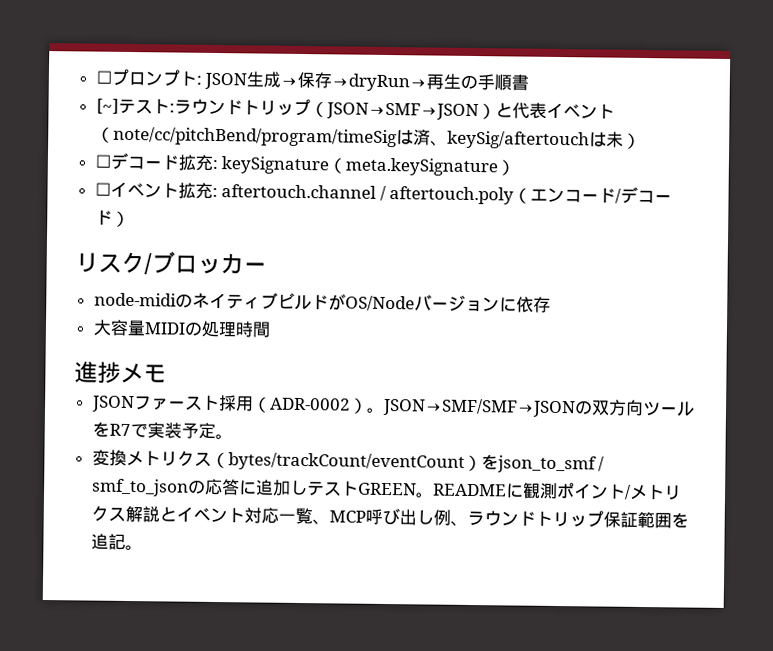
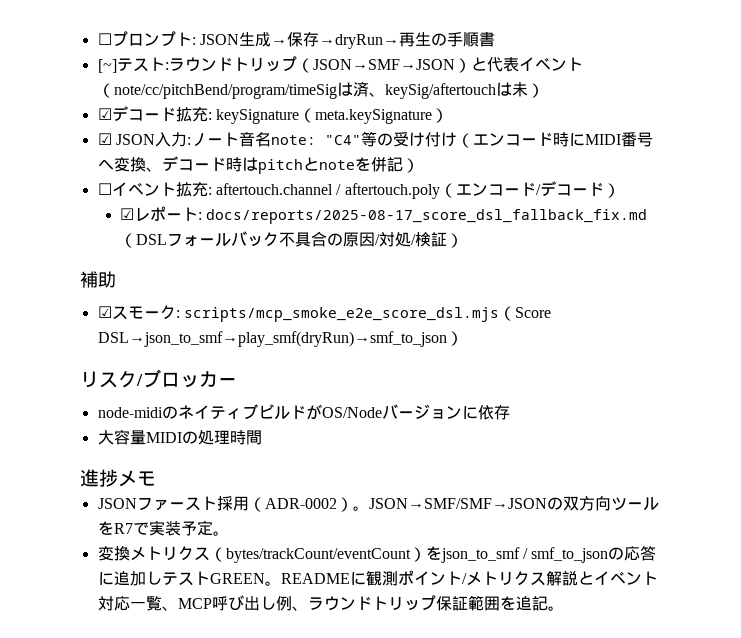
[94,154,111,168] ☐ -> [97,108,112,120] ☑
(516, 167) none -> [97,131,653,148] [97,156,419,174] // ☑ JSON入力:ノート音名note: "C4"等の受け付け（エンコード時にMIDI番号へ変換、デコード時はpitchとnoteを併記）
(130, 218) none -> [119,206,648,224] [119,231,463,248] [80,271,116,288] [97,305,551,322] [97,331,463,347] // ☑レポート: docs/reports/2025-08-17_score_dsl_fallback_fix.md（DSLフォールバック不具合の原因/対処/検証） // 補助 // ☑スモーク: scripts/mcp_smoke_e2e_score_dsl.mjs（Score DSL→json_to_smf→play_smf(dryRun)→smf_to_json）

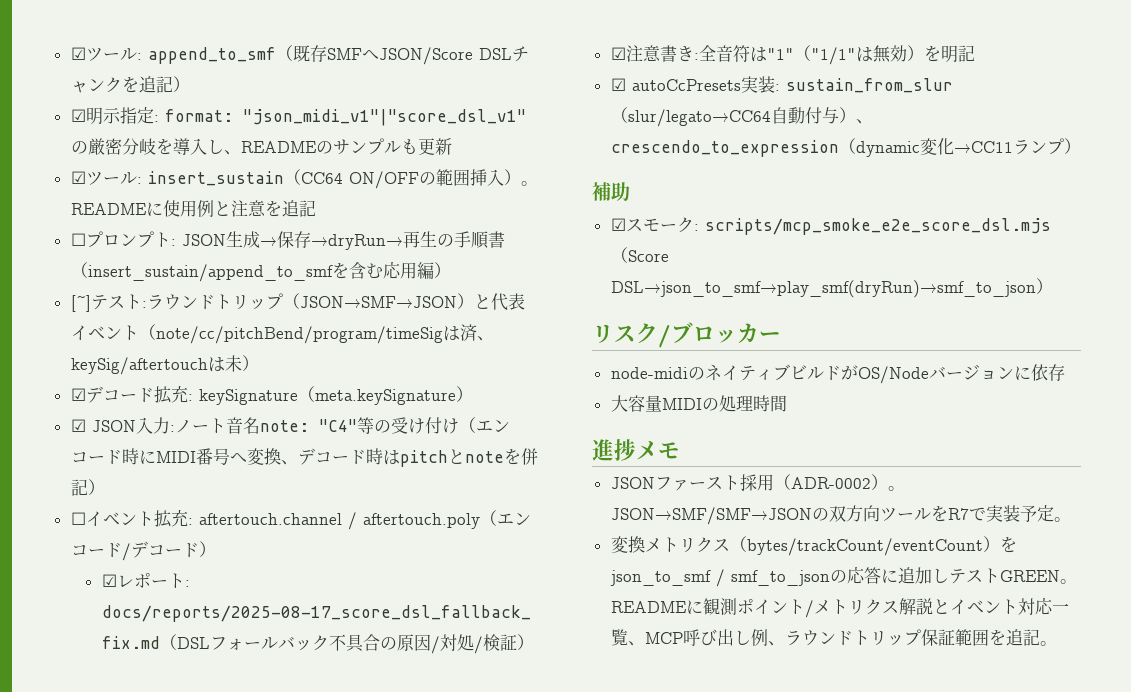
(97, 39) none -> [70,45,529,65] [70,76,190,93] [70,107,526,126] [70,138,452,155] [70,169,538,189] [70,200,316,217] ☑ツール: append_to_smf（既存SMFへJSON/Score DSLチャンクを追記） // ☑明示指定: format: "json_midi_v1"|"score_dsl_v1"の厳密分岐を導入し、READMEのサンプルも更新 // ☑ツール: insert_sustain（CC64 ON/OFFの範囲挿入）。READMEに使用例と注意を追記 //
(495, 39) none -> [70,262,451,282] （insert_sustain/append_to_smfを含む応用編）
(463, 240) none -> [610,45,975,65] [610,76,953,93] [610,107,873,127] [610,138,1081,157] // ☑注意書き:全音符は"1"（"1/1"は無効）を明記 // ☑ autoCcPresets実装: sustain_from_slur（slur/legato→CC64自動付与）、crescendo_to_expression（dynamic変化→CC11ランプ）

